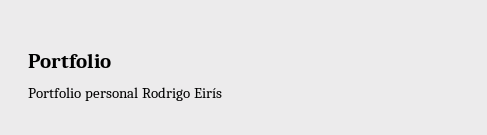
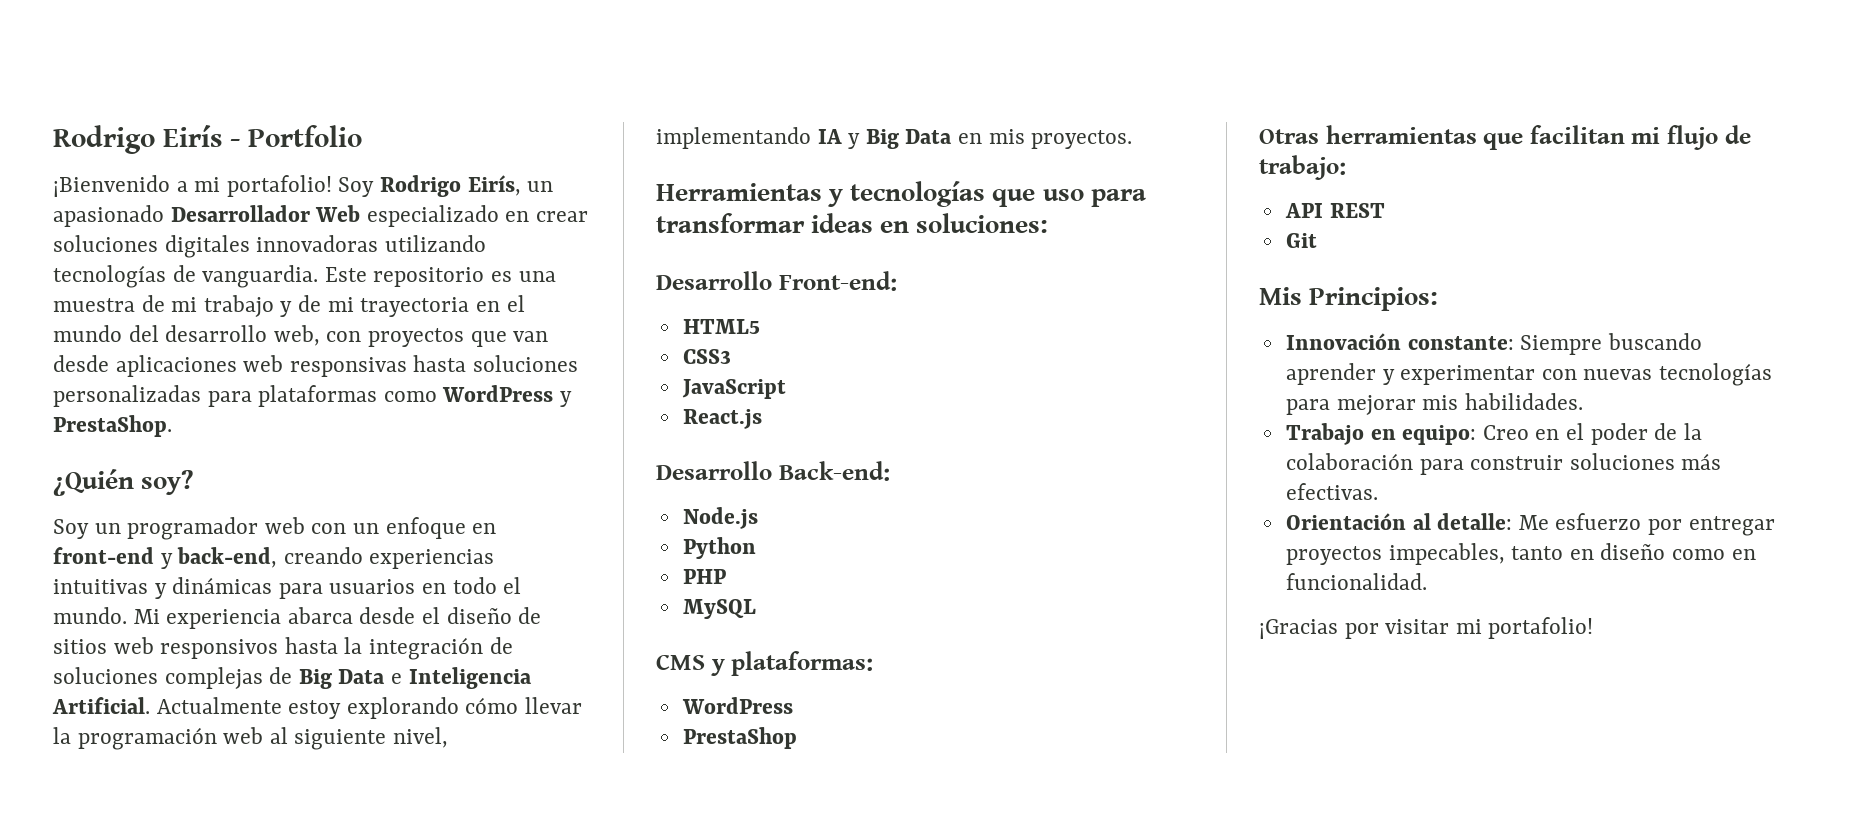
[28,53,111,68] [28,87,222,101] Portfolio // Portfolio personal Rodrigo Eirís -> [53,125,362,154] [53,175,554,197] [53,205,589,227] [53,235,486,258] [53,265,556,288] [53,295,525,317] [53,325,549,347] [53,355,579,377] [53,385,573,407] [53,415,172,437] [53,469,194,496] [53,517,497,540] [53,547,495,569] [53,577,522,599] [53,607,542,629] [53,637,513,660] [53,667,532,689] [52,697,583,719] [53,727,449,750] [656,127,1133,149] [656,181,1146,207] [656,213,1049,233] [656,271,897,291] [682,319,760,334] [682,349,731,364] [681,379,786,399] [682,409,762,429] [656,461,890,481] [682,507,758,529] [682,537,756,559] [682,569,726,584] [682,599,756,619] [656,651,874,676] [681,697,793,714] [682,727,797,749] [1259,125,1751,150] [1259,155,1346,180] [1284,203,1385,218] [1285,233,1317,248] [1259,287,1439,311] [1285,333,1702,355] [1285,363,1773,386] [1285,393,1583,415] [1285,423,1702,445] [1285,453,1722,475] [1285,483,1378,500] [1285,513,1775,536] [1285,543,1756,565] [1285,573,1427,590] [1259,617,1594,639] Rodrigo Eirís - Portfolio // ¡Bienvenido a mi portafolio! Soy Rodrigo Eirís, un apasionado Desarrollador Web especializado en crear soluciones digitales innovadoras utilizando tecnologías de vanguardia. Este repositorio es una muestra de mi trabajo y de mi trayectoria en el mundo del desarrollo web, con proyectos que van desde aplicaciones web responsivas hasta soluciones personalizadas para plataformas como WordPress y PrestaShop. // ¿Quién soy? // Soy un programador web con un enfoque en front-end y back-end, creando experiencias intuitivas y dinámicas para usuarios en todo el mundo. Mi experiencia abarca desde el diseño de sitios web responsivos hasta la integración de soluciones complejas de Big Data e Inteligencia Artificial. Actualmente estoy explorando cómo llevar la programación web al siguiente nivel, implementando IA y Big Data en mis proyectos. // Herramientas y tecnologías que uso para transformar ideas en soluciones: // Desarrollo Front-end: // HTML5 // CSS3 // JavaScript // React.js // Desarrollo Back-end: // Node.js // Python // PHP // MySQL // CMS y plataformas: // WordPress // PrestaShop // Otras herramientas que facilitan mi flujo de trabajo: // API REST // Git // Mis Principios: // Innovación constante: Siempre buscando aprender y experimentar con nuevas tecnologías para mejorar mis habilidades. // Trabajo en equipo: Creo en el poder de la colaboración para construir soluciones más efectivas. // Orientación al detalle: Me esfuerzo por entregar proyectos impecables, tanto en diseño como en funcionalidad. // ¡Gracias por visitar mi portafolio!

